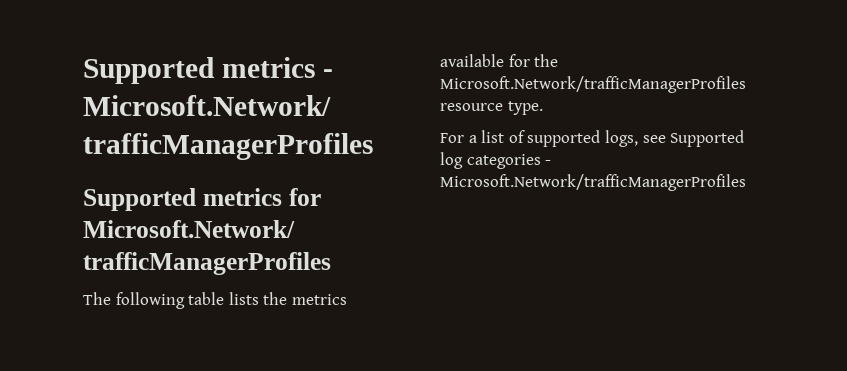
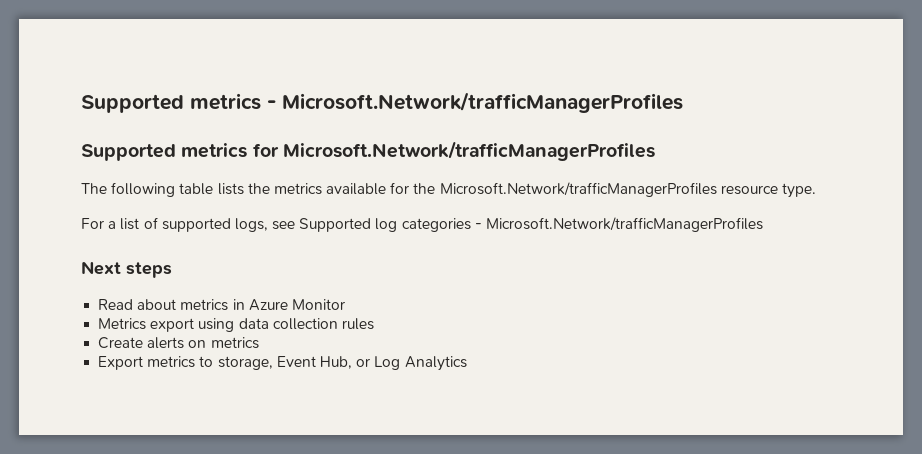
(746, 182) none -> [81,261,172,278] [98,299,345,311] [98,318,374,332] [98,337,259,349] [98,356,467,371] // Next steps // Read about metrics in Azure Monitor // Metrics export using data collection rules // Create alerts on metrics // Export metrics to storage, Event Hub, or Log Analytics

